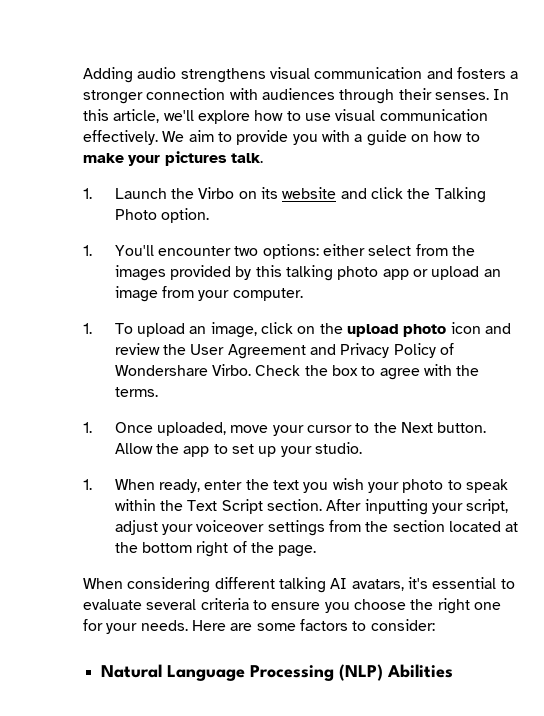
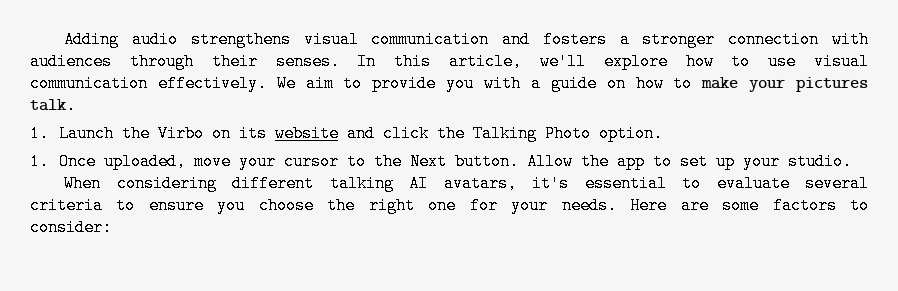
[83,244,476,259] [114,265,501,281] [114,286,303,302] [83,322,512,338] [114,343,455,359] [114,364,480,380] [114,387,158,397] // 1. You'll encounter two options: either select from the images provided by this talking photo app or upload an image from your computer. // 1. To upload an image, click on the upload photo icon and review the User Agreement and Privacy Policy of Wondershare Virbo. Check the box to agree with the terms. -> (663, 133) none
[83,478,509,493] [114,499,509,515] [114,520,519,536] [114,541,317,557] // 1. When ready, enter the text you wish your photo to speak within the Text Script section. After inputting your script, adjust your voiceover settings from the section located at the bottom right of the page. -> (852, 161) none
[100,664,453,681] // Natural Language Processing (NLP) Abilities -> (112, 227) none

